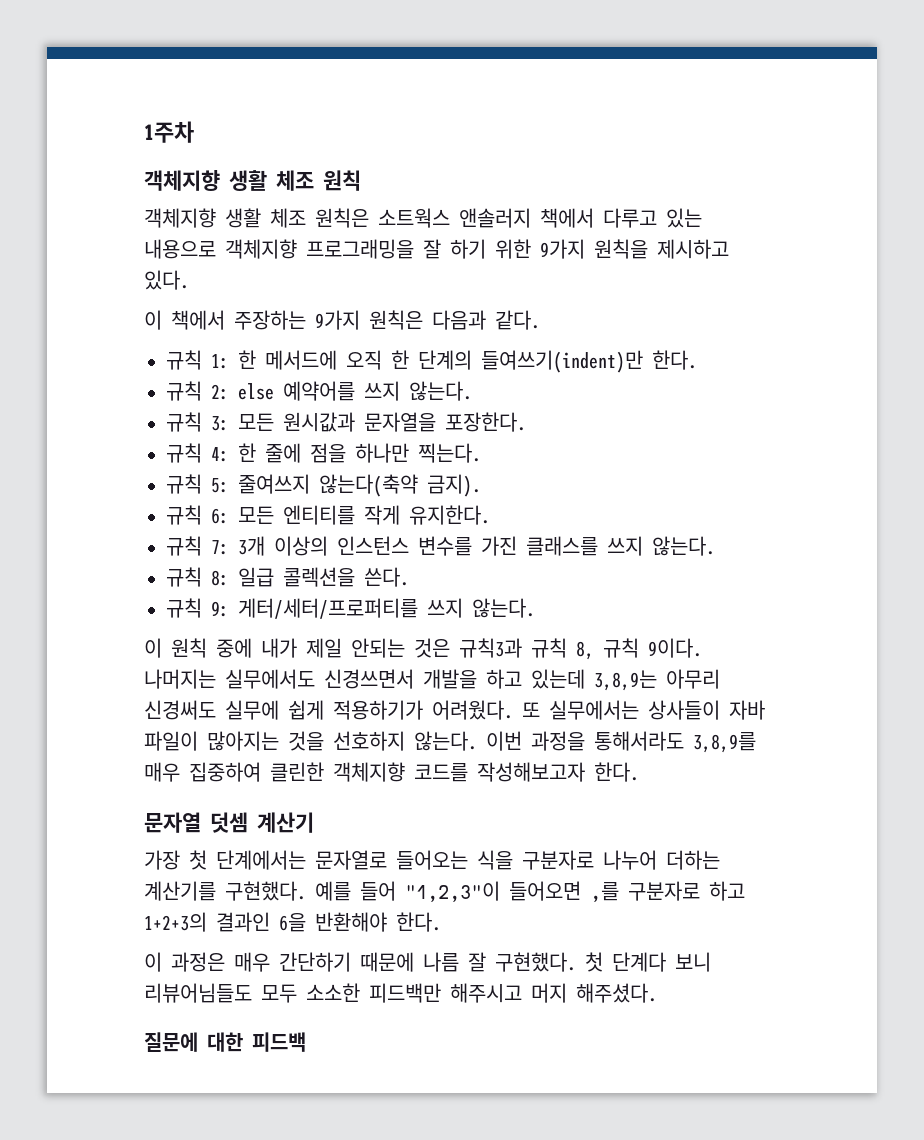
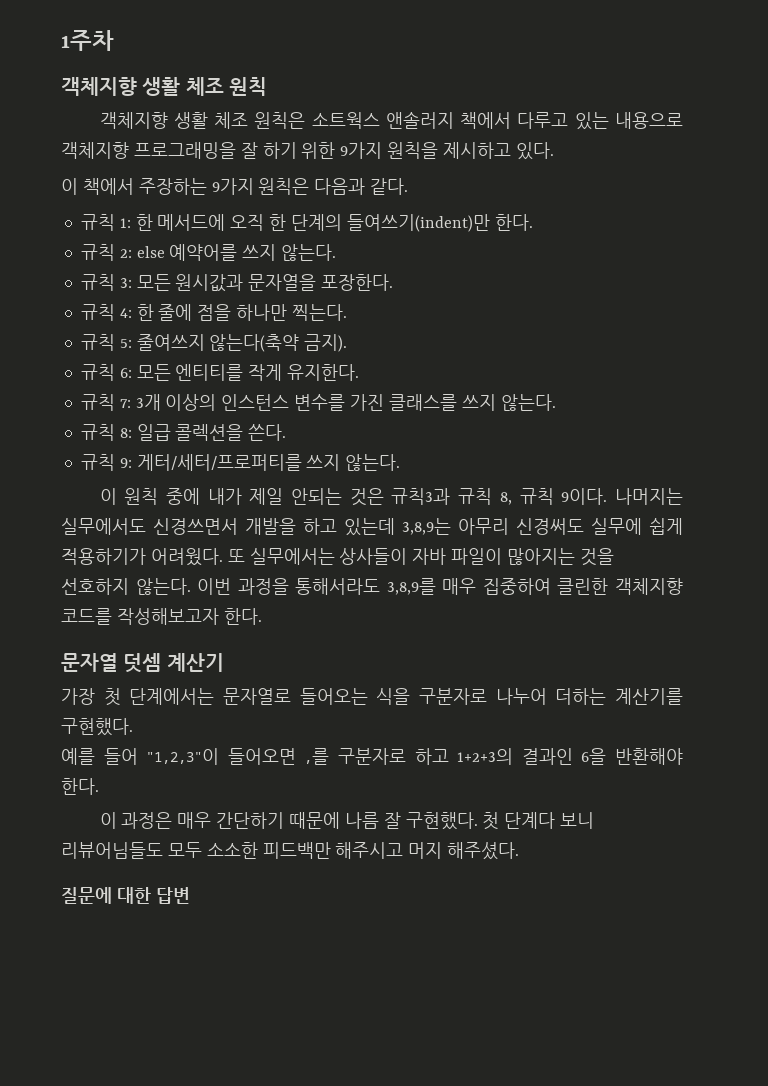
(306, 891) none -> (133, 727) //
[252,1032,306,1052] 피드백 -> [155,887,190,904] 답변

